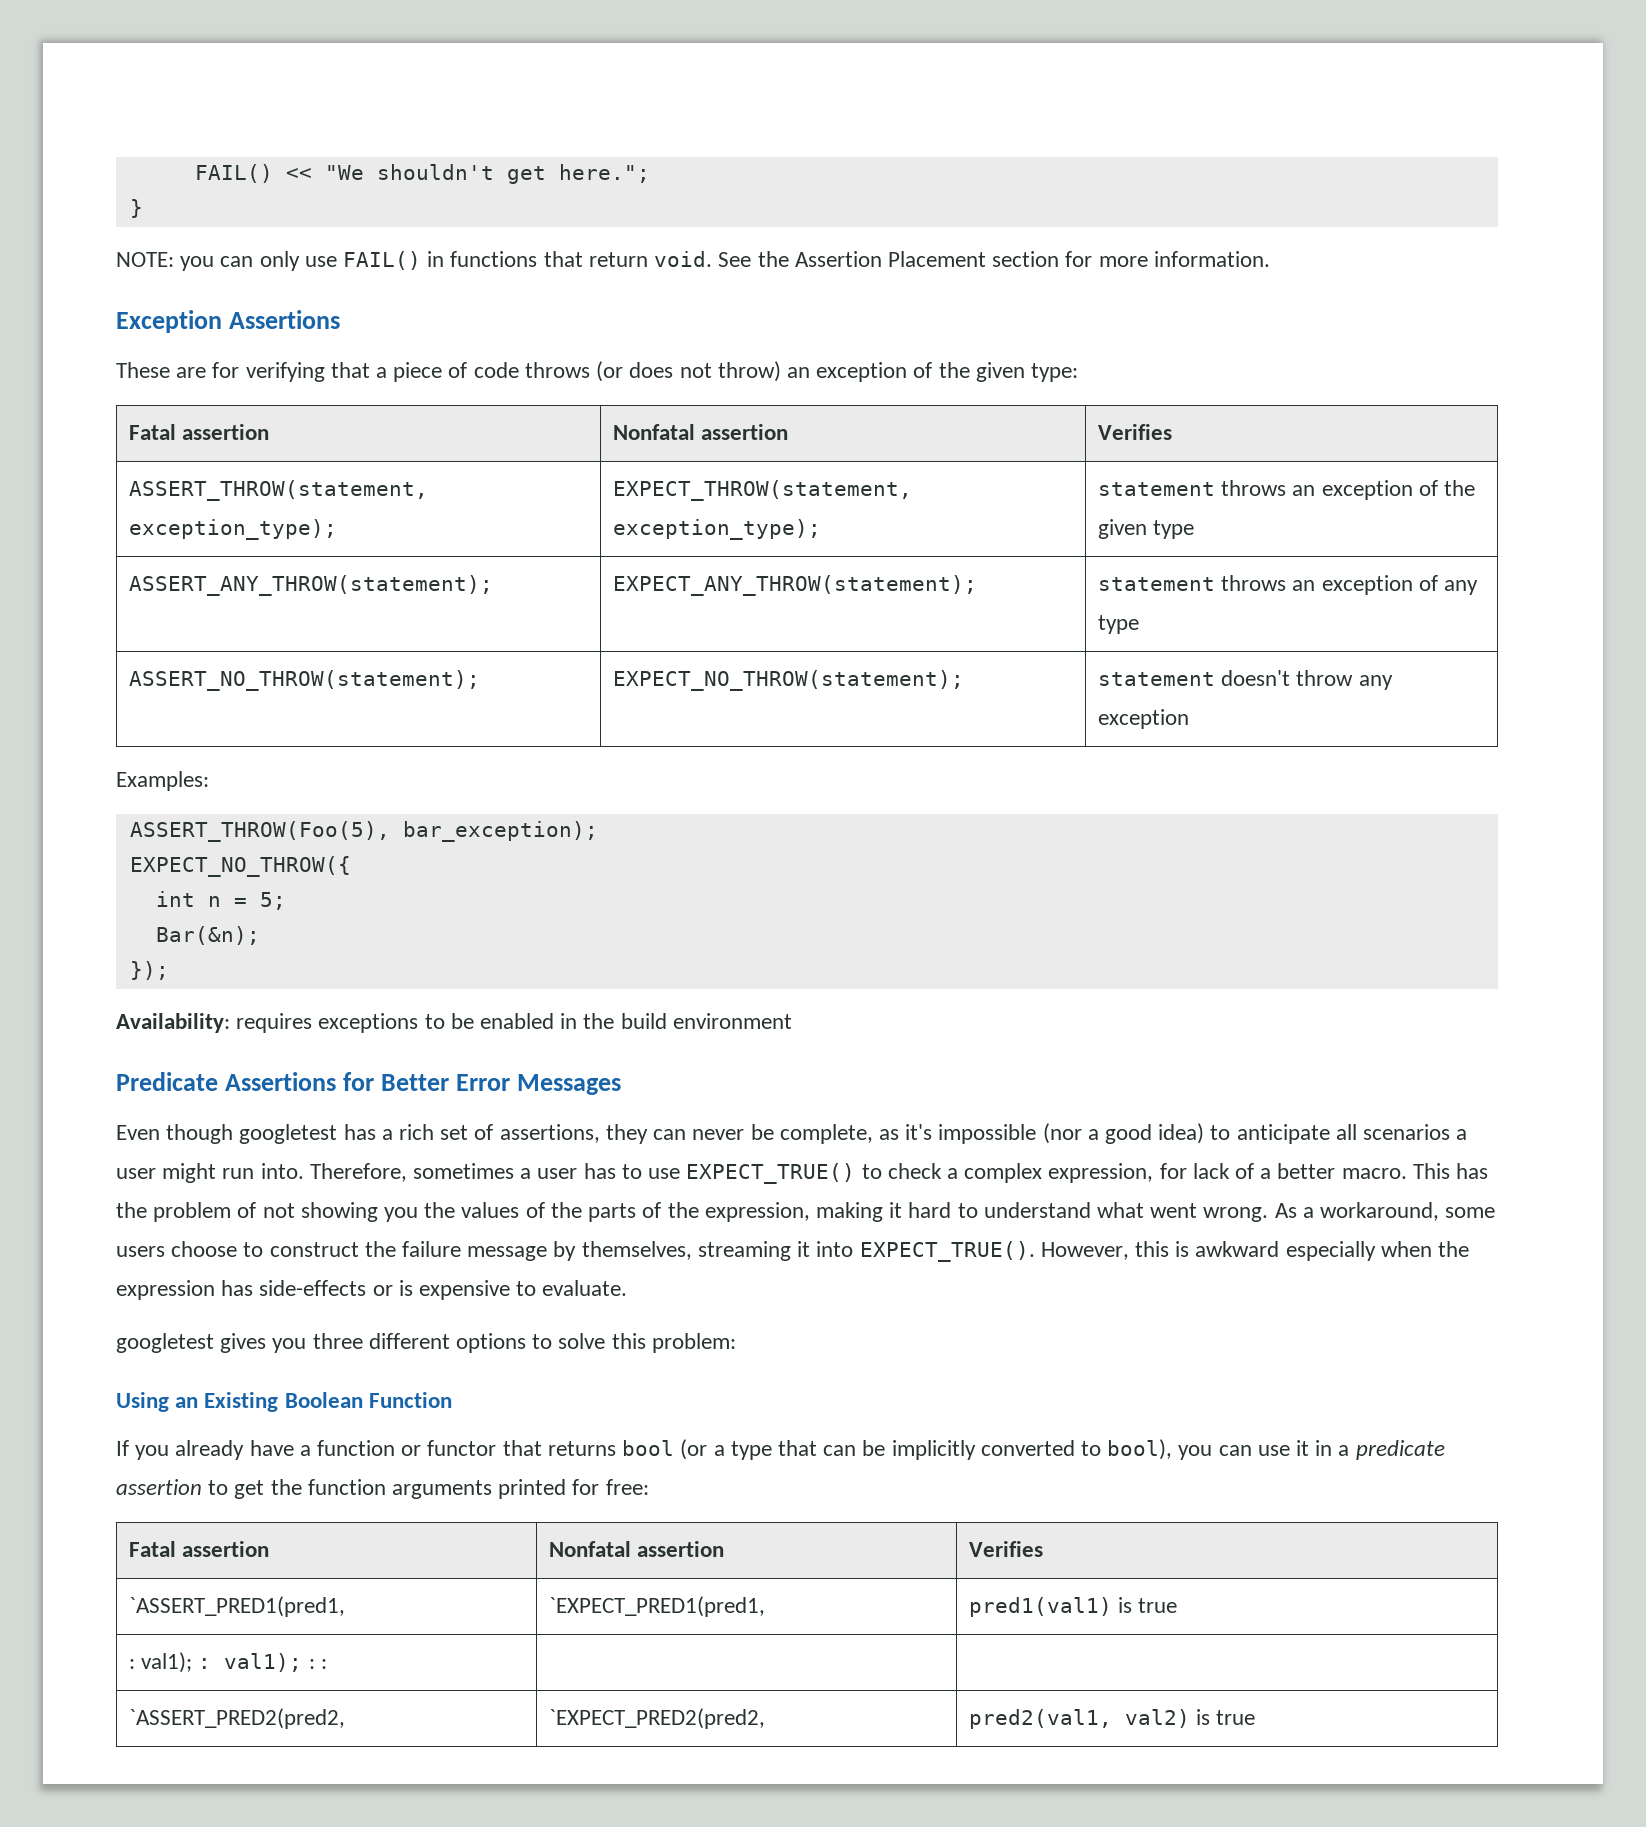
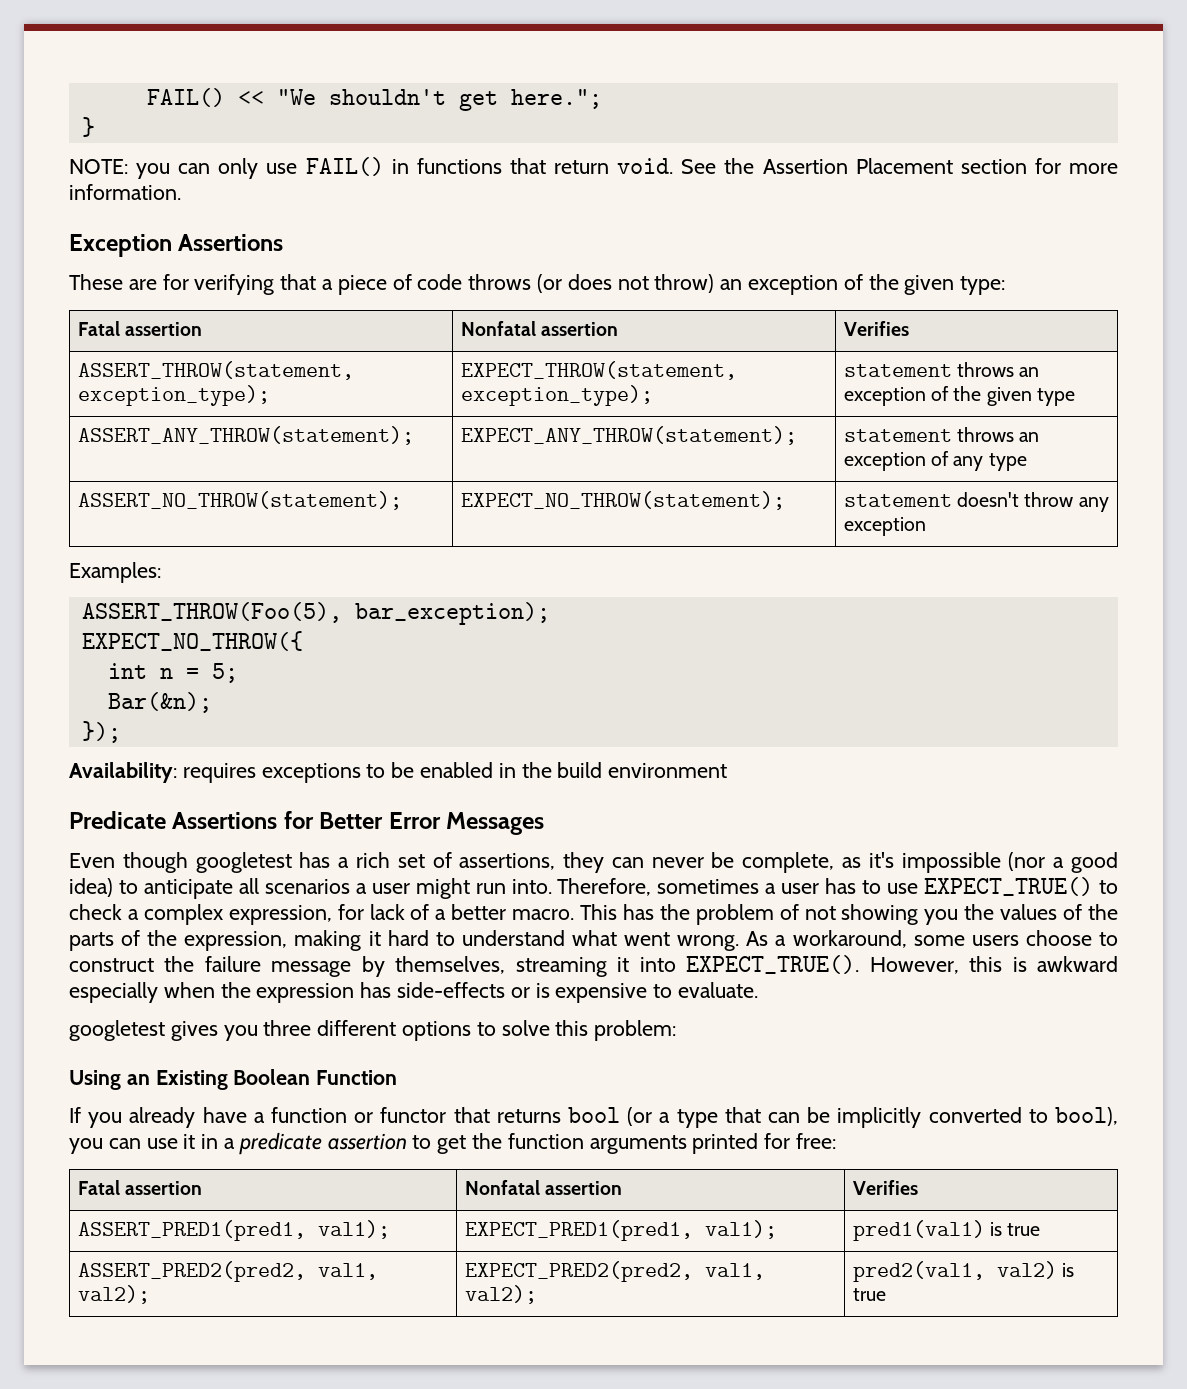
[129,1596,346,1617] [549,1596,766,1617] `ASSERT_PRED1(pred1, | `EXPECT_PRED1(pred1, -> [77,1220,390,1241] [464,1220,777,1241] ASSERT_PRED1(pred1, val1); | EXPECT_PRED1(pred1, val1);
[129,1652,327,1673] [129,1708,346,1729] [549,1708,766,1729] : val1); : val1); : : | | // `ASSERT_PRED2(pred2, | `EXPECT_PRED2(pred2, -> [77,1261,378,1282] [77,1285,150,1304] [464,1261,765,1282] [464,1285,537,1304] ASSERT_PRED2(pred2, val1, val2); | EXPECT_PRED2(pred2, val1, val2);

